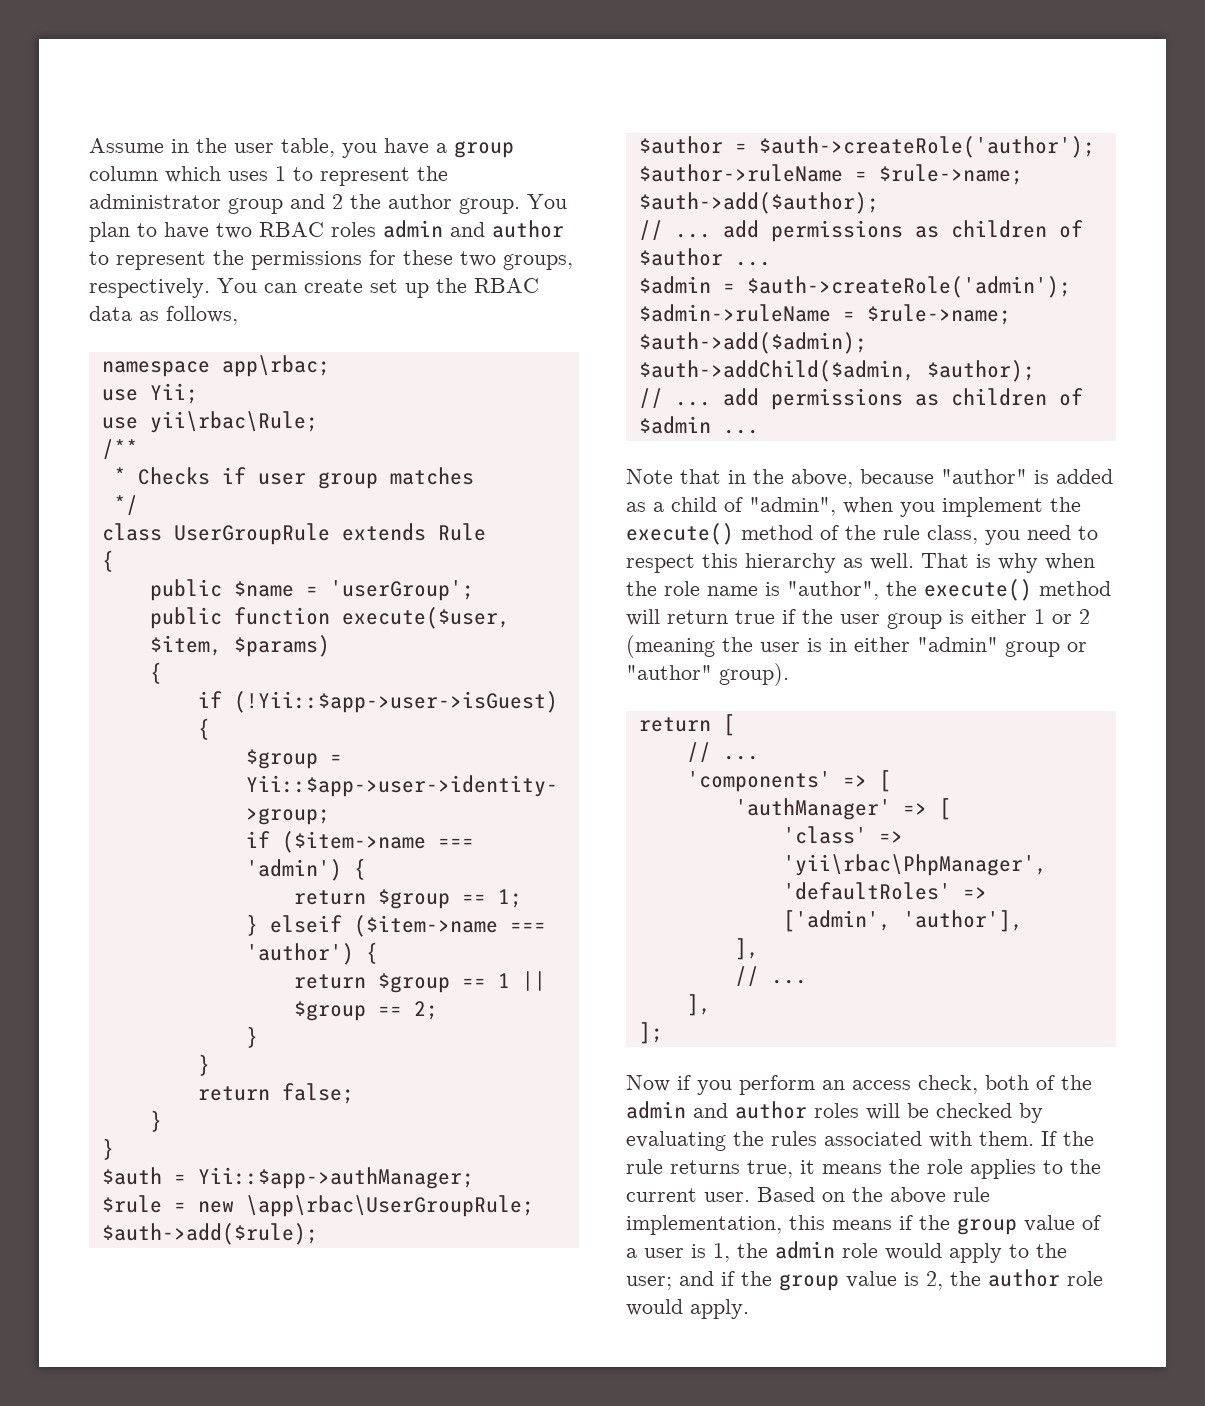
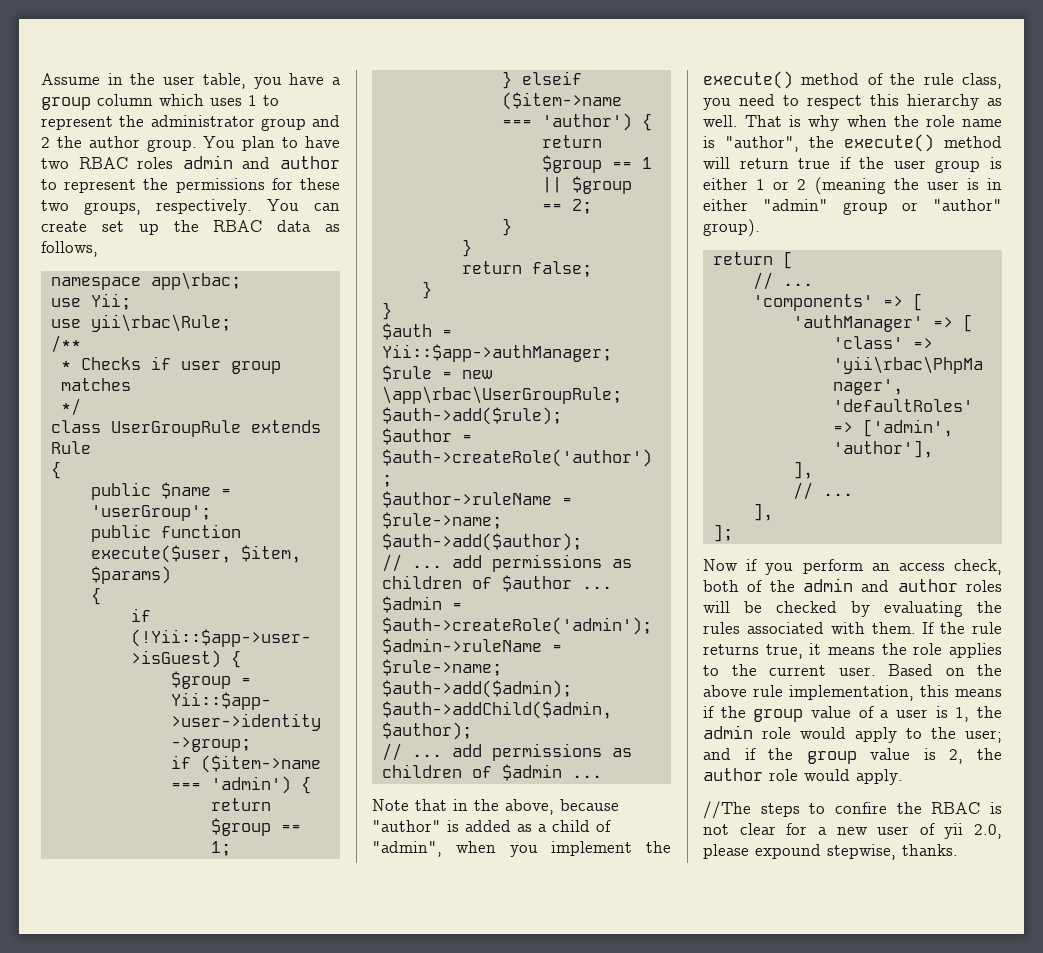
(749, 1309) none -> [703,801,1002,819] [703,823,1002,839] [703,844,958,860] // //The steps to confire the RBAC is not clear for a new user of yii 2.0, please expound stepwise, thanks.

